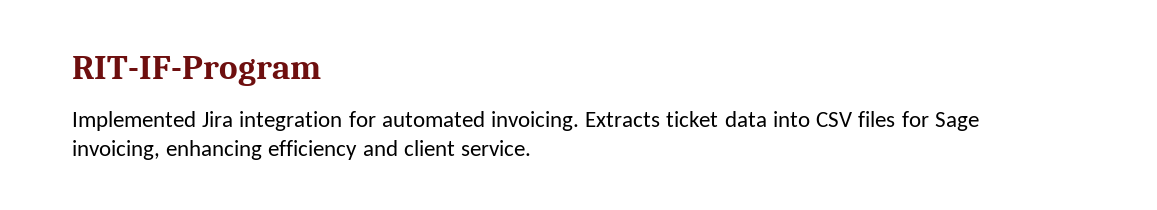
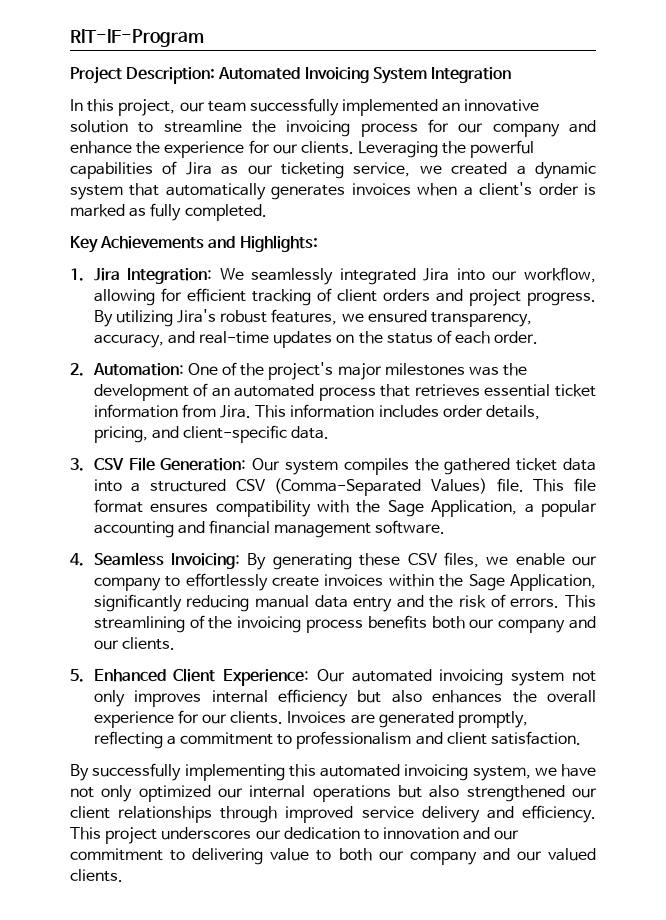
[72,111,979,131] [72,140,532,160] Implemented Jira integration for automated invoicing. Extracts ticket data into CSV files for Sage invoicing, enhancing efficiency and client service. -> [70,66,511,84] [70,98,540,116] [70,119,596,137] [70,140,535,158] [70,161,596,179] [70,182,596,200] [70,203,267,221] [70,235,318,253] [70,267,596,285] [93,288,596,306] [93,309,532,327] [93,330,539,348] [70,362,528,380] [93,383,596,401] [93,404,540,420] [93,425,330,443] [70,457,597,475] [93,478,596,496] [93,499,597,517] [93,520,446,538] [70,552,598,570] [93,573,596,591] [93,594,596,612] [93,615,597,633] [93,637,175,650] [70,668,596,686] [93,689,596,707] [93,710,528,728] [93,731,581,749] [70,763,596,781] [70,785,597,802] [70,805,597,823] [70,827,520,844] [70,848,597,865] [70,869,123,882] Project Description: Automated Invoicing System Integration // In this project, our team successfully implemented an innovative solution to streamline the invoicing process for our company and enhance the experience for our clients. Leveraging the powerful capabilities of Jira as our ticketing service, we created a dynamic system that automatically generates invoices when a client's order is marked as fully completed. // Key Achievements and Highlights: // 1. Jira Integration: We seamlessly integrated Jira into our workflow, allowing for efficient tracking of client orders and project progress. By utilizing Jira's robust features, we ensured transparency, accuracy, and real-time updates on the status of each order. // 2. Automation: One of the project's major milestones was the development of an automated process that retrieves essential ticket information from Jira. This information includes order details, pricing, and client-specific data. // 3. CSV File Generation: Our system compiles the gathered ticket data into a structured CSV (Comma-Separated Values) file. This file format ensures compatibility with the Sage Application, a popular accounting and financial management software. // 4. Seamless Invoicing: By generating these CSV files, we enable our company to effortlessly create invoices within the Sage Application, significantly reducing manual data entry and the risk of errors. This streamlining of the invoicing process benefits both our company and our clients. // 5. Enhanced Client Experience: Our automated invoicing system not only improves internal efficiency but also enhances the overall experience for our clients. Invoices are generated promptly, reflecting a commitment to professionalism and client satisfaction. // By successfully implementing this automated invoicing system, we have not only optimized our internal operations but also strengthened our client relationships through improved service delivery and efficiency. This project underscores our dedication to innovation and our commitment to delivering value to both our company and our valued clients.

